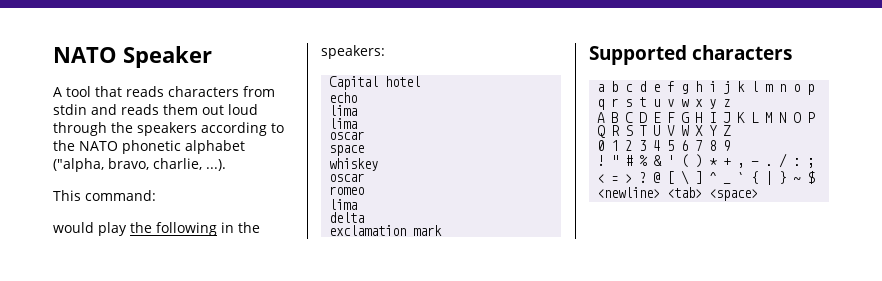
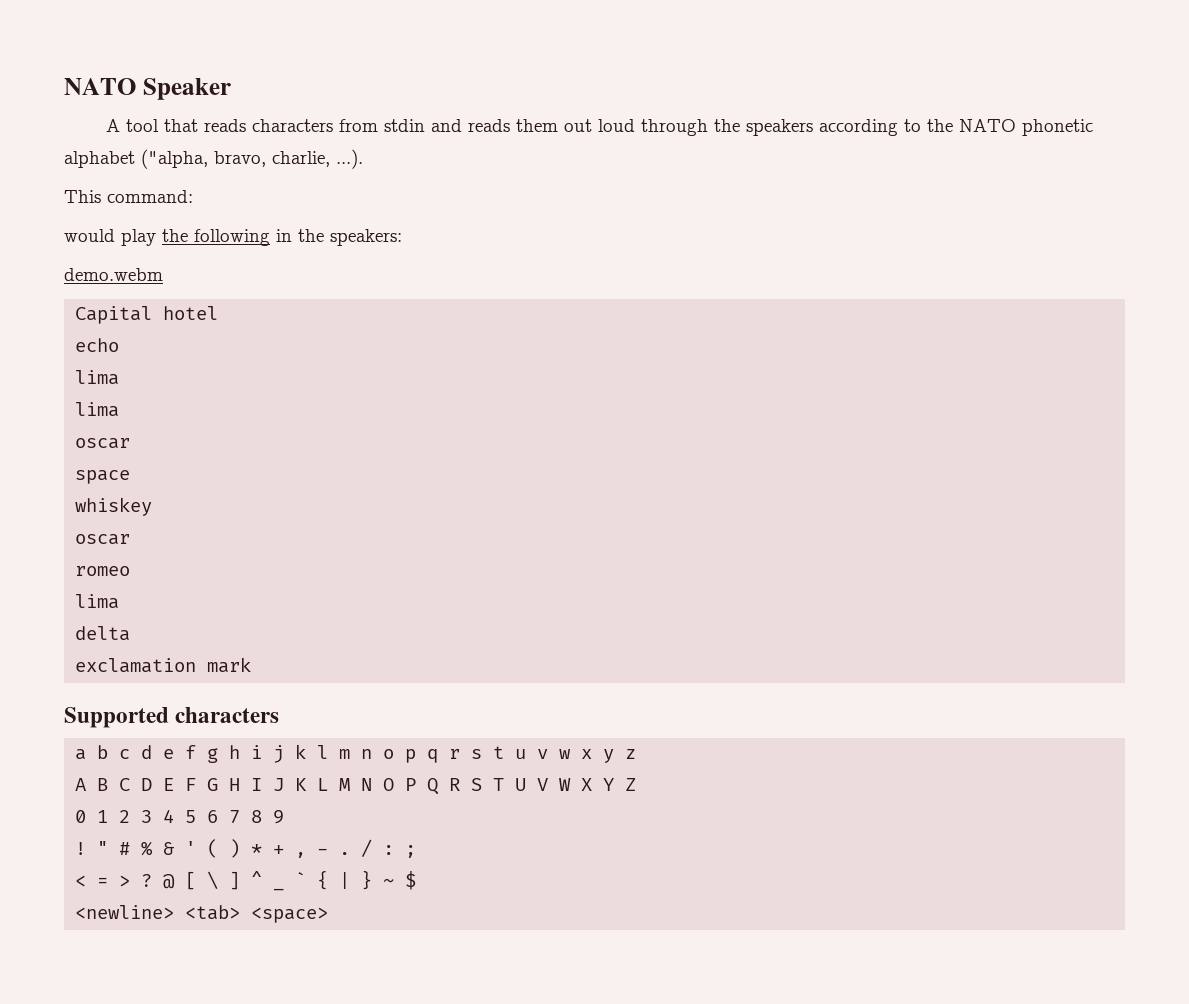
(385, 52) none -> [64,268,163,281] // demo.webm

